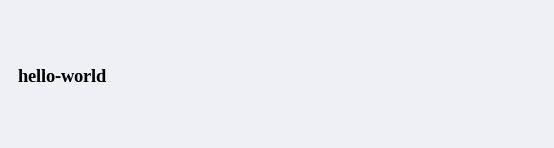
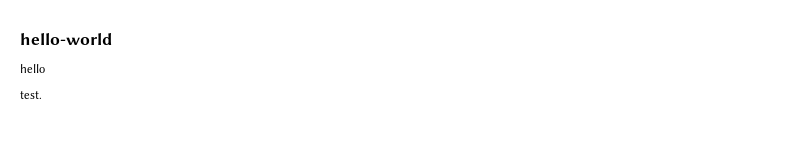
(107, 75) none -> [20,64,45,73] [20,91,42,99] // hello // test.

